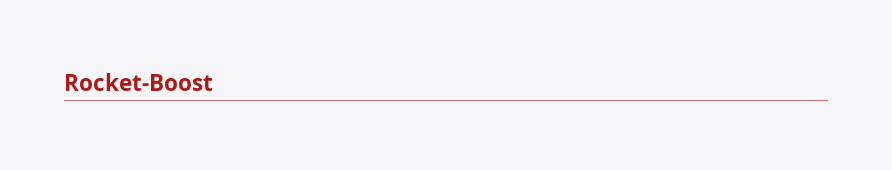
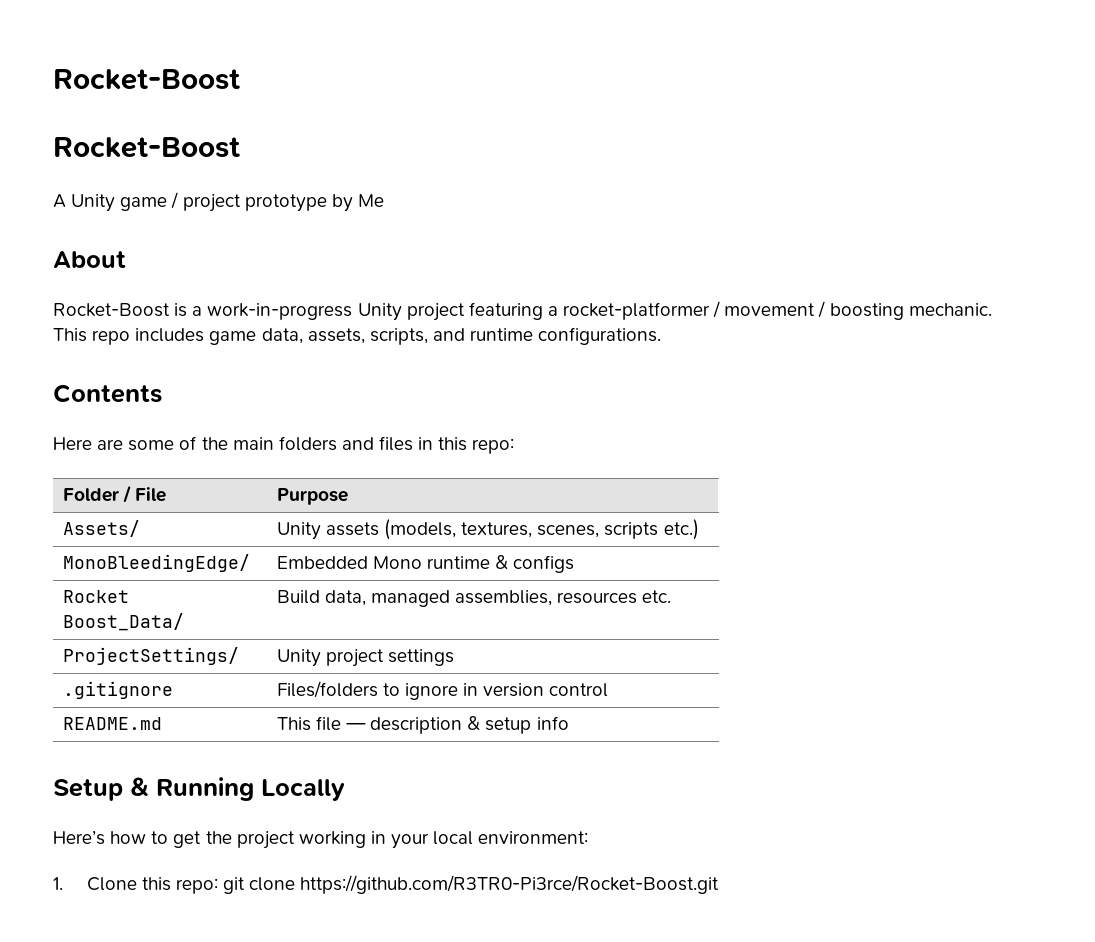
[64,73,213,91] Rocket-Boost -> [53,69,240,90] [53,137,240,158] [53,192,384,212] [53,251,126,268] [53,301,992,321] [53,327,662,345] [53,384,162,403] [53,436,515,454] [62,485,167,503] [276,488,348,505] [62,520,140,537] [276,519,699,540] [62,554,250,572] [276,555,575,573] [62,590,129,603] [62,613,184,631] [276,590,672,607] [62,647,239,665] [276,649,455,667] [62,681,173,699] [276,681,609,700] [62,717,162,730] [276,716,569,734] [53,777,345,801] [53,830,589,849] [53,875,720,894] Rocket-Boost // Rocket-Boost // A Unity game / project prototype by Me // About // Rocket-Boost is a work-in-progress Unity project featuring a rocket-platformer / movement / boosting mechanic. // This repo includes game data, assets, scripts, and runtime configurations. // Contents // Here are some of the main folders and files in this repo: // Folder / File | Purpose // Assets/ | Unity assets (models, textures, scenes, scripts etc.) // MonoBleedingEdge/ | Embedded Mono runtime & configs // Rocket Boost_Data/ | Build data, managed assemblies, resources etc. // ProjectSettings/ | Unity project settings // .gitignore | Files/folders to ignore in version control // README.md | This file — description & setup info // Setup & Running Locally // Here’s how to get the project working in your local environment: // 1. Clone this repo: git clone https://github.com/R3TR0-Pi3rce/Rocket-Boost.git

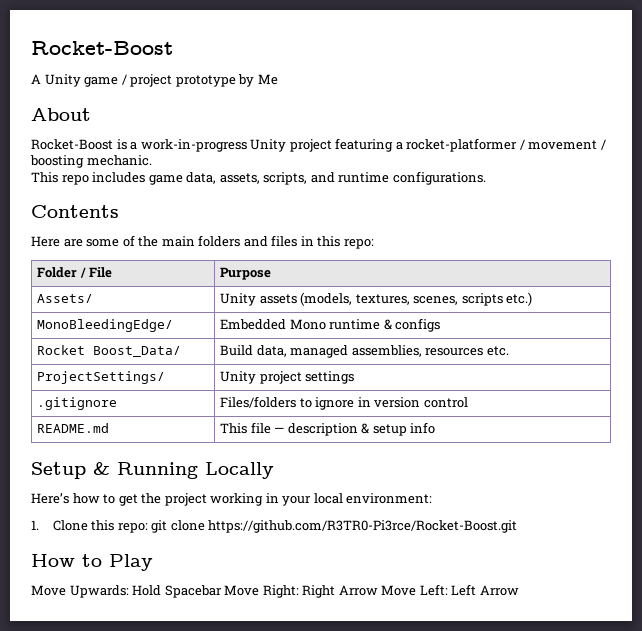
[53,69,240,90] [53,137,240,158] Rocket-Boost // Rocket-Boost -> [31,41,173,55] Rocket-Boost
(720, 884) none -> [31,554,153,571] [31,584,519,598] // How to Play // Move Upwards: Hold Spacebar Move Right: Right Arrow Move Left: Left Arrow

